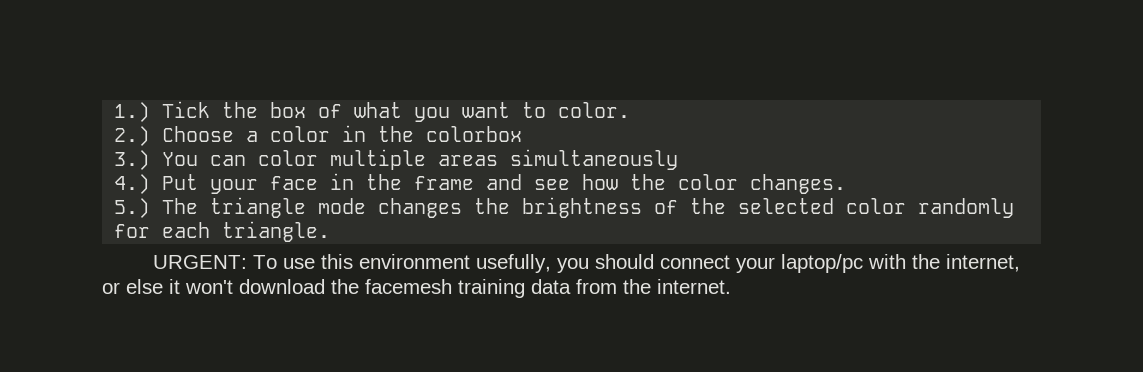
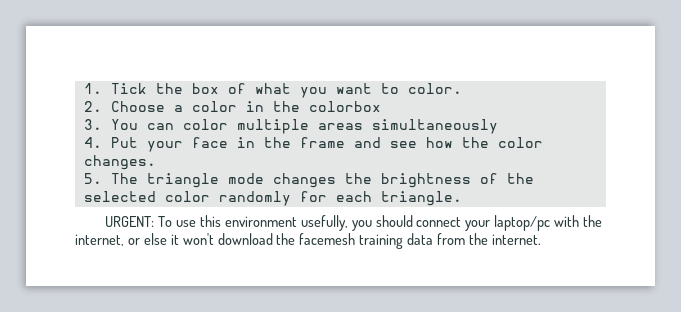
[114,102,151,122] 1.) -> [83,83,102,94] 1.
[114,126,151,146] 2.) -> [83,101,102,112] 2.
[114,150,151,170] 3.) -> [83,119,102,130] 3.
[114,174,151,194] 4.) -> [83,137,102,148] 4.
[114,198,151,218] 5.) -> [83,173,102,184] 5.

